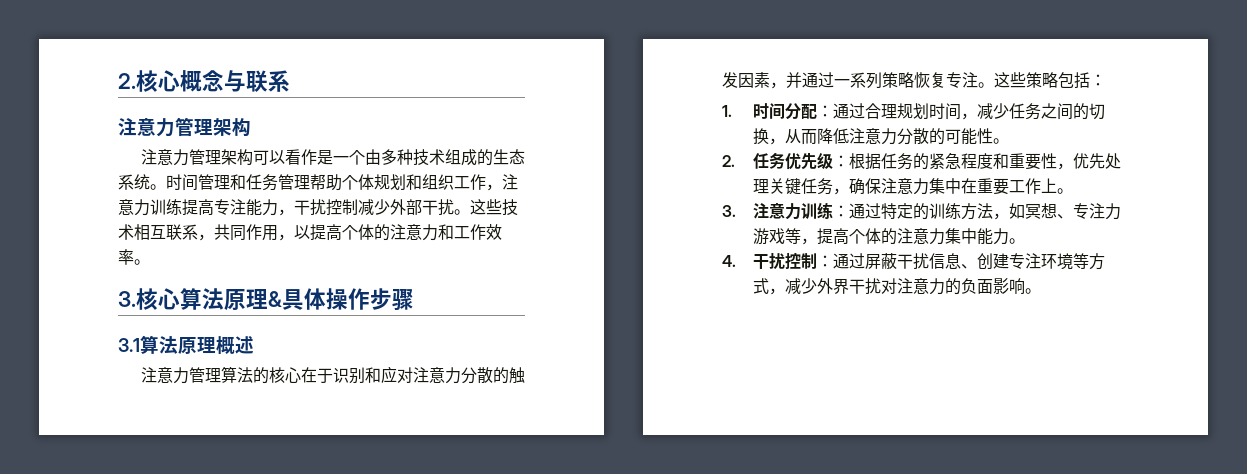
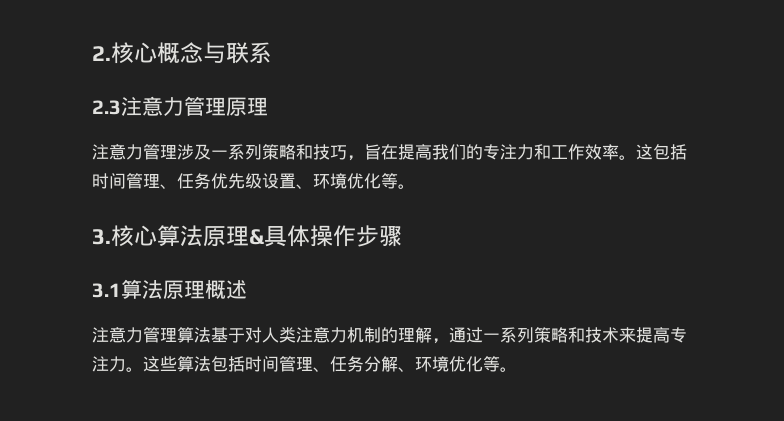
[118,117,251,137] [140,149,525,166] [118,174,518,191] [118,199,518,216] [118,224,502,241] [118,249,134,265] 注意力管理架构 // 注意力管理架构可以看作是一个由多种技术组成的生态系统。时间管理和任务管理帮助个体规划和组织工作，注意力训练提高专注能力，干扰控制减少外部干扰。这些技术相互联系，共同作用，以提高个体的注意力和工作效率 -> [92,96,268,116] [92,144,687,161] [92,173,398,189] 2.3注意力管理原理 // 注意力管理涉及一系列策略和技巧，旨在提高我们的专注力和工作效率。这包括时间管理、任务优先级设置、环境优化等
[252,366,525,384] [722,72,1106,89] [722,103,1105,120] [752,128,1009,145] [722,152,1121,170] [752,178,1073,195] [722,202,1121,220] [752,228,1025,245] [722,253,1105,270] [752,278,1025,295] 的核心在于识别和应对注意力分散的触发因素，并通过一系列策略恢复专注。这些策略包括： // 1.时间分配：通过合理规划时间，减少任务之间的切换，从而降低注意力分散的可能性。 // 2.任务优先级：根据任务的紧急程度和重要性，优先处理关键任务，确保注意力集中在重要工作上。 // 3.注意力训练：通过特定的训练方法，如冥想、专注力游戏等，提高个体的注意力集中能力。 // 4.干扰控制：通过屏蔽干扰信息、创建专注环境等方式，减少外界干扰对注意力的负面影响 -> [211,327,687,344] [92,356,500,372] 基于对人类注意力机制的理解，通过一系列策略和技术来提高专注力。这些算法包括时间管理、任务分解、环境优化等

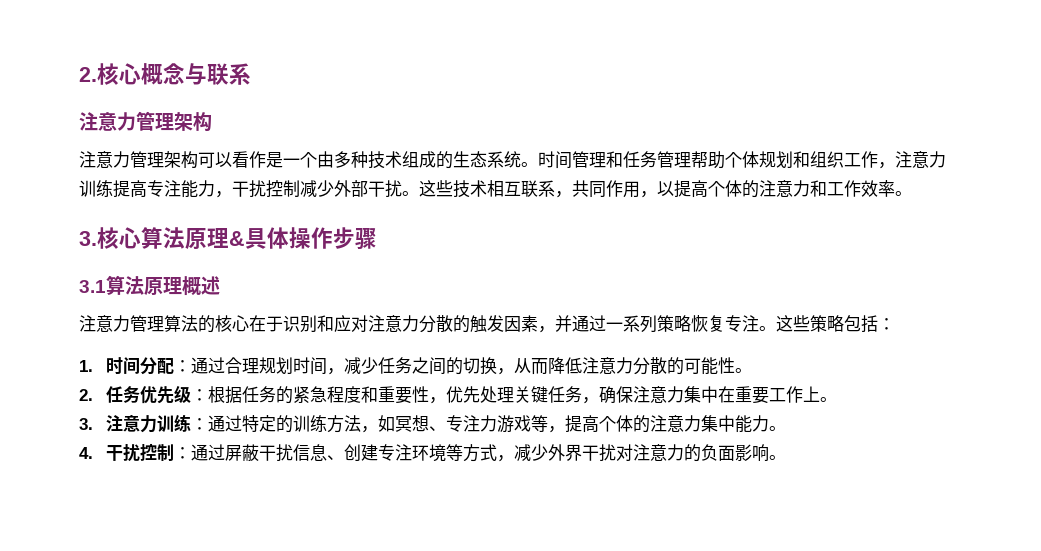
[92,96,268,116] [92,144,687,161] [92,173,398,189] 2.3注意力管理原理 // 注意力管理涉及一系列策略和技巧，旨在提高我们的专注力和工作效率。这包括时间管理、任务优先级设置、环境优化等 -> [79,111,212,132] [79,151,946,169] [79,180,895,198] 注意力管理架构 // 注意力管理架构可以看作是一个由多种技术组成的生态系统。时间管理和任务管理帮助个体规划和组织工作，注意力训练提高专注能力，干扰控制减少外部干扰。这些技术相互联系，共同作用，以提高个体的注意力和工作效率
[211,327,687,344] [92,356,500,372] 基于对人类注意力机制的理解，通过一系列策略和技术来提高专注力。这些算法包括时间管理、任务分解、环境优化等 -> [198,315,895,333] [79,357,752,375] [79,385,837,404] [79,414,786,433] [79,443,769,462] 的核心在于识别和应对注意力分散的触发因素，并通过一系列策略恢复专注。这些策略包括： // 1.时间分配：通过合理规划时间，减少任务之间的切换，从而降低注意力分散的可能性。 // 2.任务优先级：根据任务的紧急程度和重要性，优先处理关键任务，确保注意力集中在重要工作上。 // 3.注意力训练：通过特定的训练方法，如冥想、专注力游戏等，提高个体的注意力集中能力。 // 4.干扰控制：通过屏蔽干扰信息、创建专注环境等方式，减少外界干扰对注意力的负面影响

